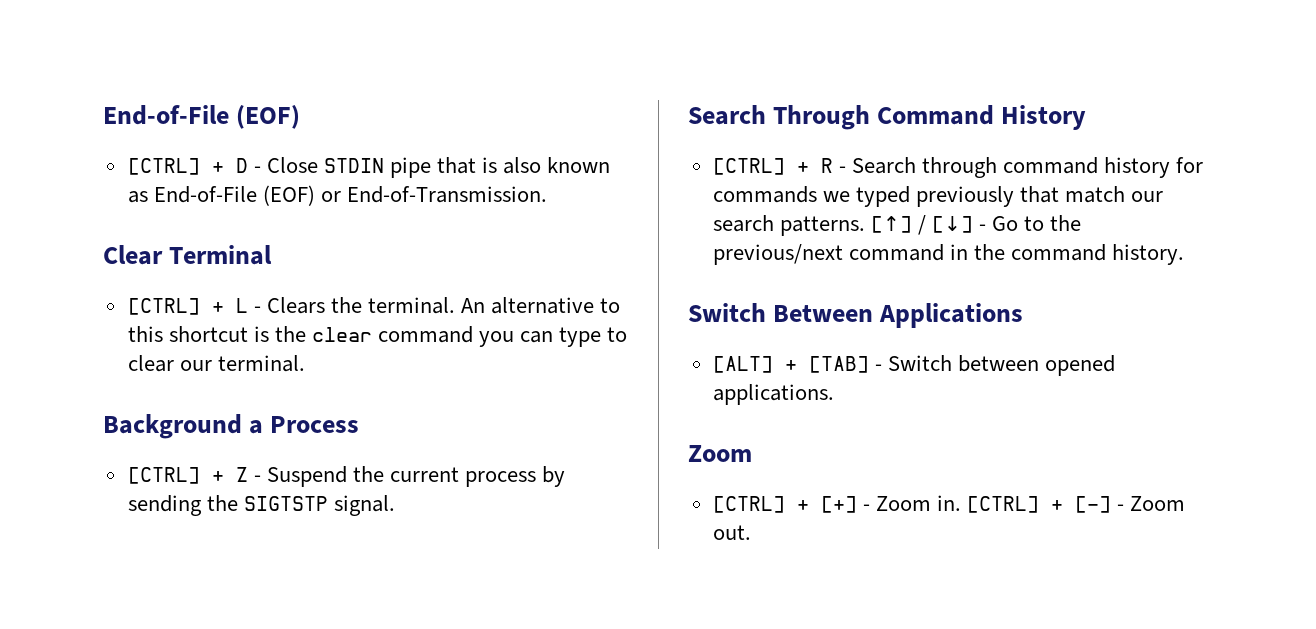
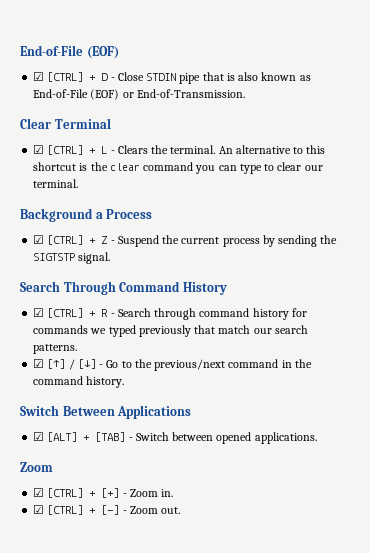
(301, 117) none -> [33,72,45,81] ☑
(273, 255) none -> [33,145,45,154] ☑
(360, 424) none -> [33,235,45,244] ☑
(1087, 117) none -> [33,308,45,317] ☑
(865, 226) none -> [33,359,45,368] // ☑
(1024, 315) none -> [33,432,45,441] ☑
(752, 453) none -> [33,488,45,497] ☑
(961, 503) none -> [33,505,45,514] // ☑

